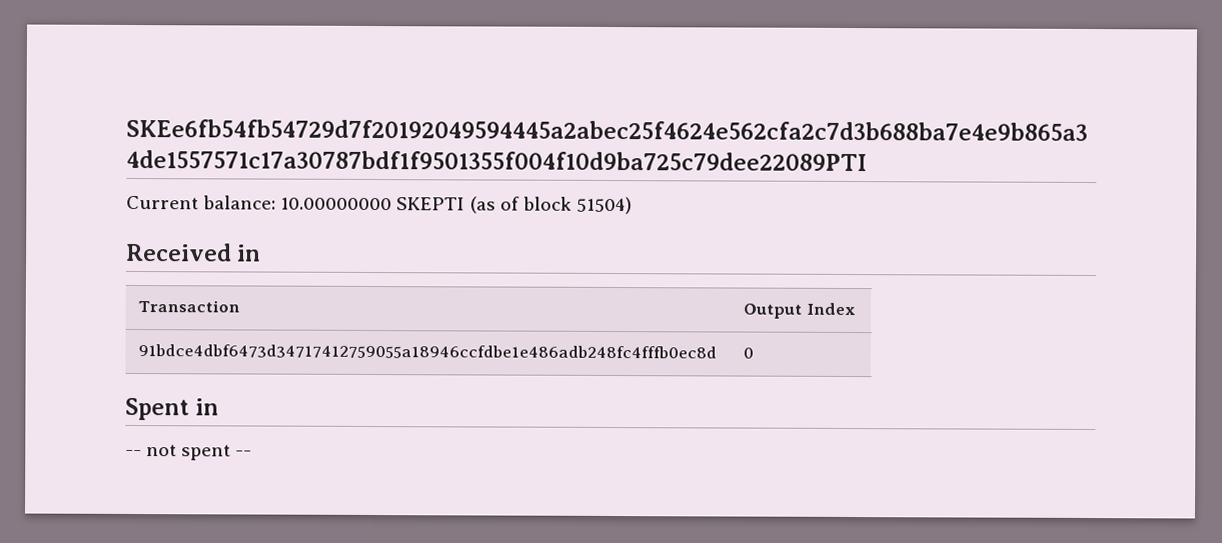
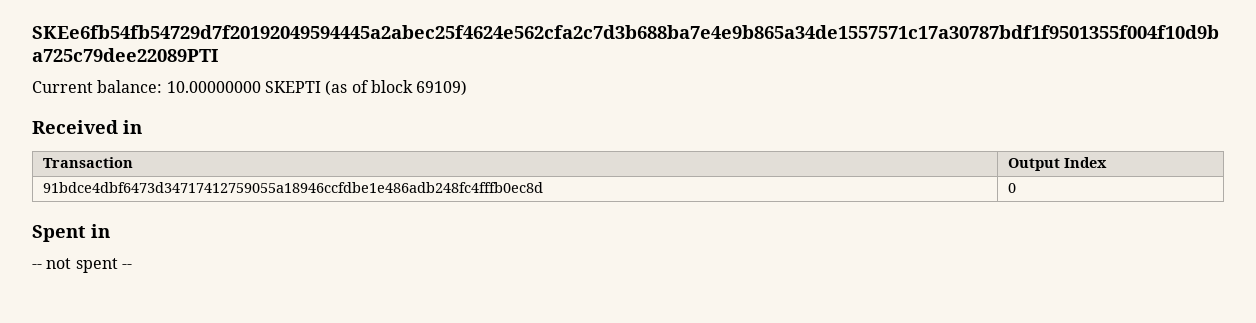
[575,196,632,215] 51504) -> [416,80,468,96] 69109)

